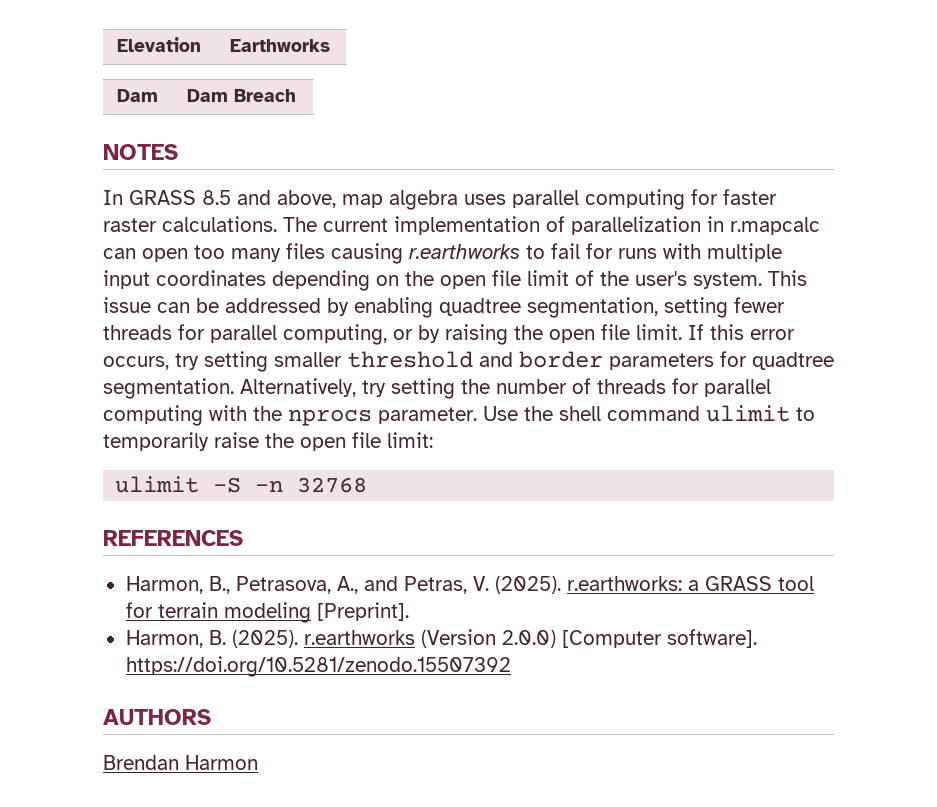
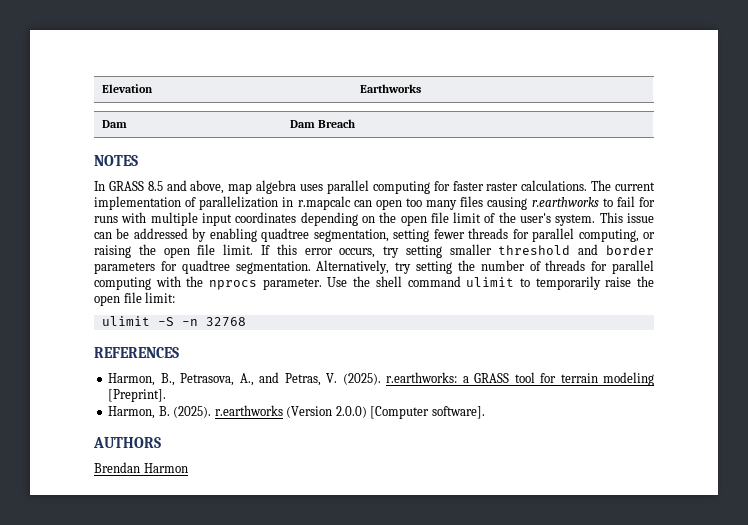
[418,325,440,343] by -> (655, 235) none
[125,656,511,677] https://doi.org/10.5281/zenodo.15507392 -> (485, 412) none

